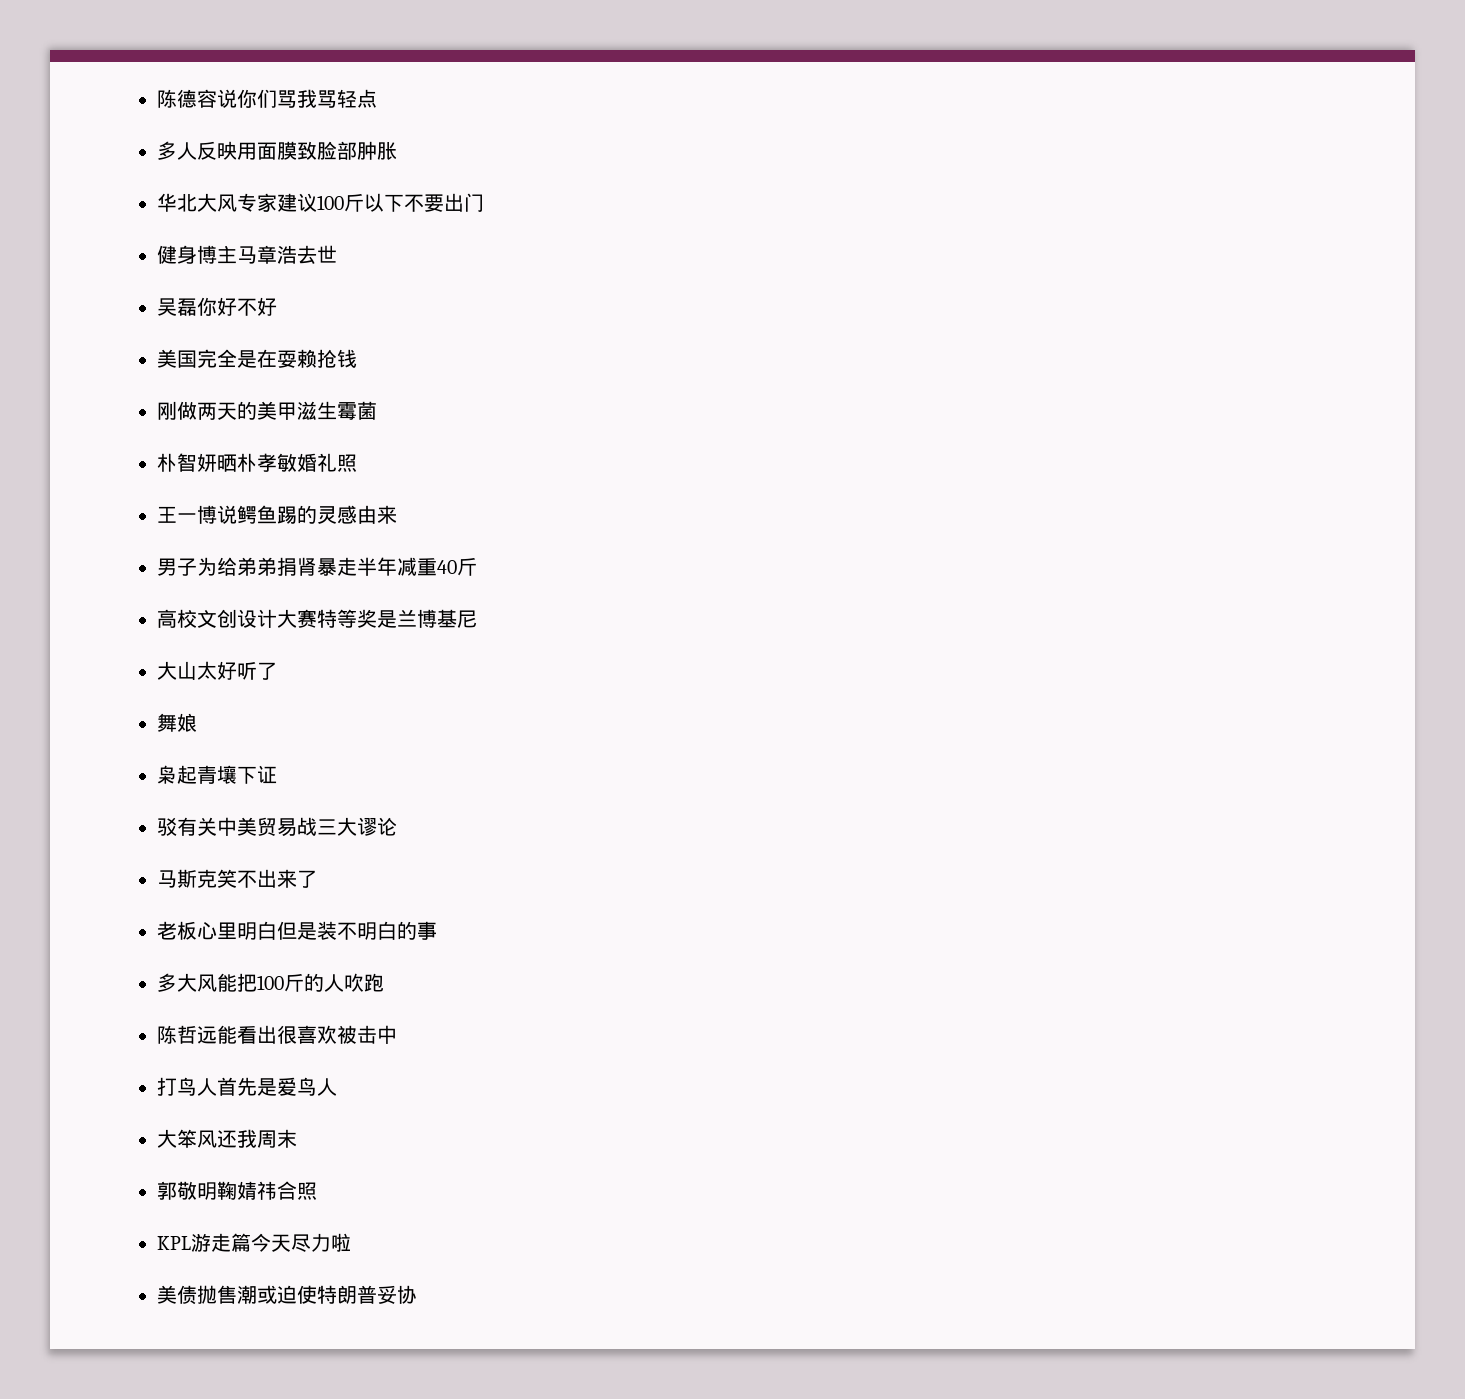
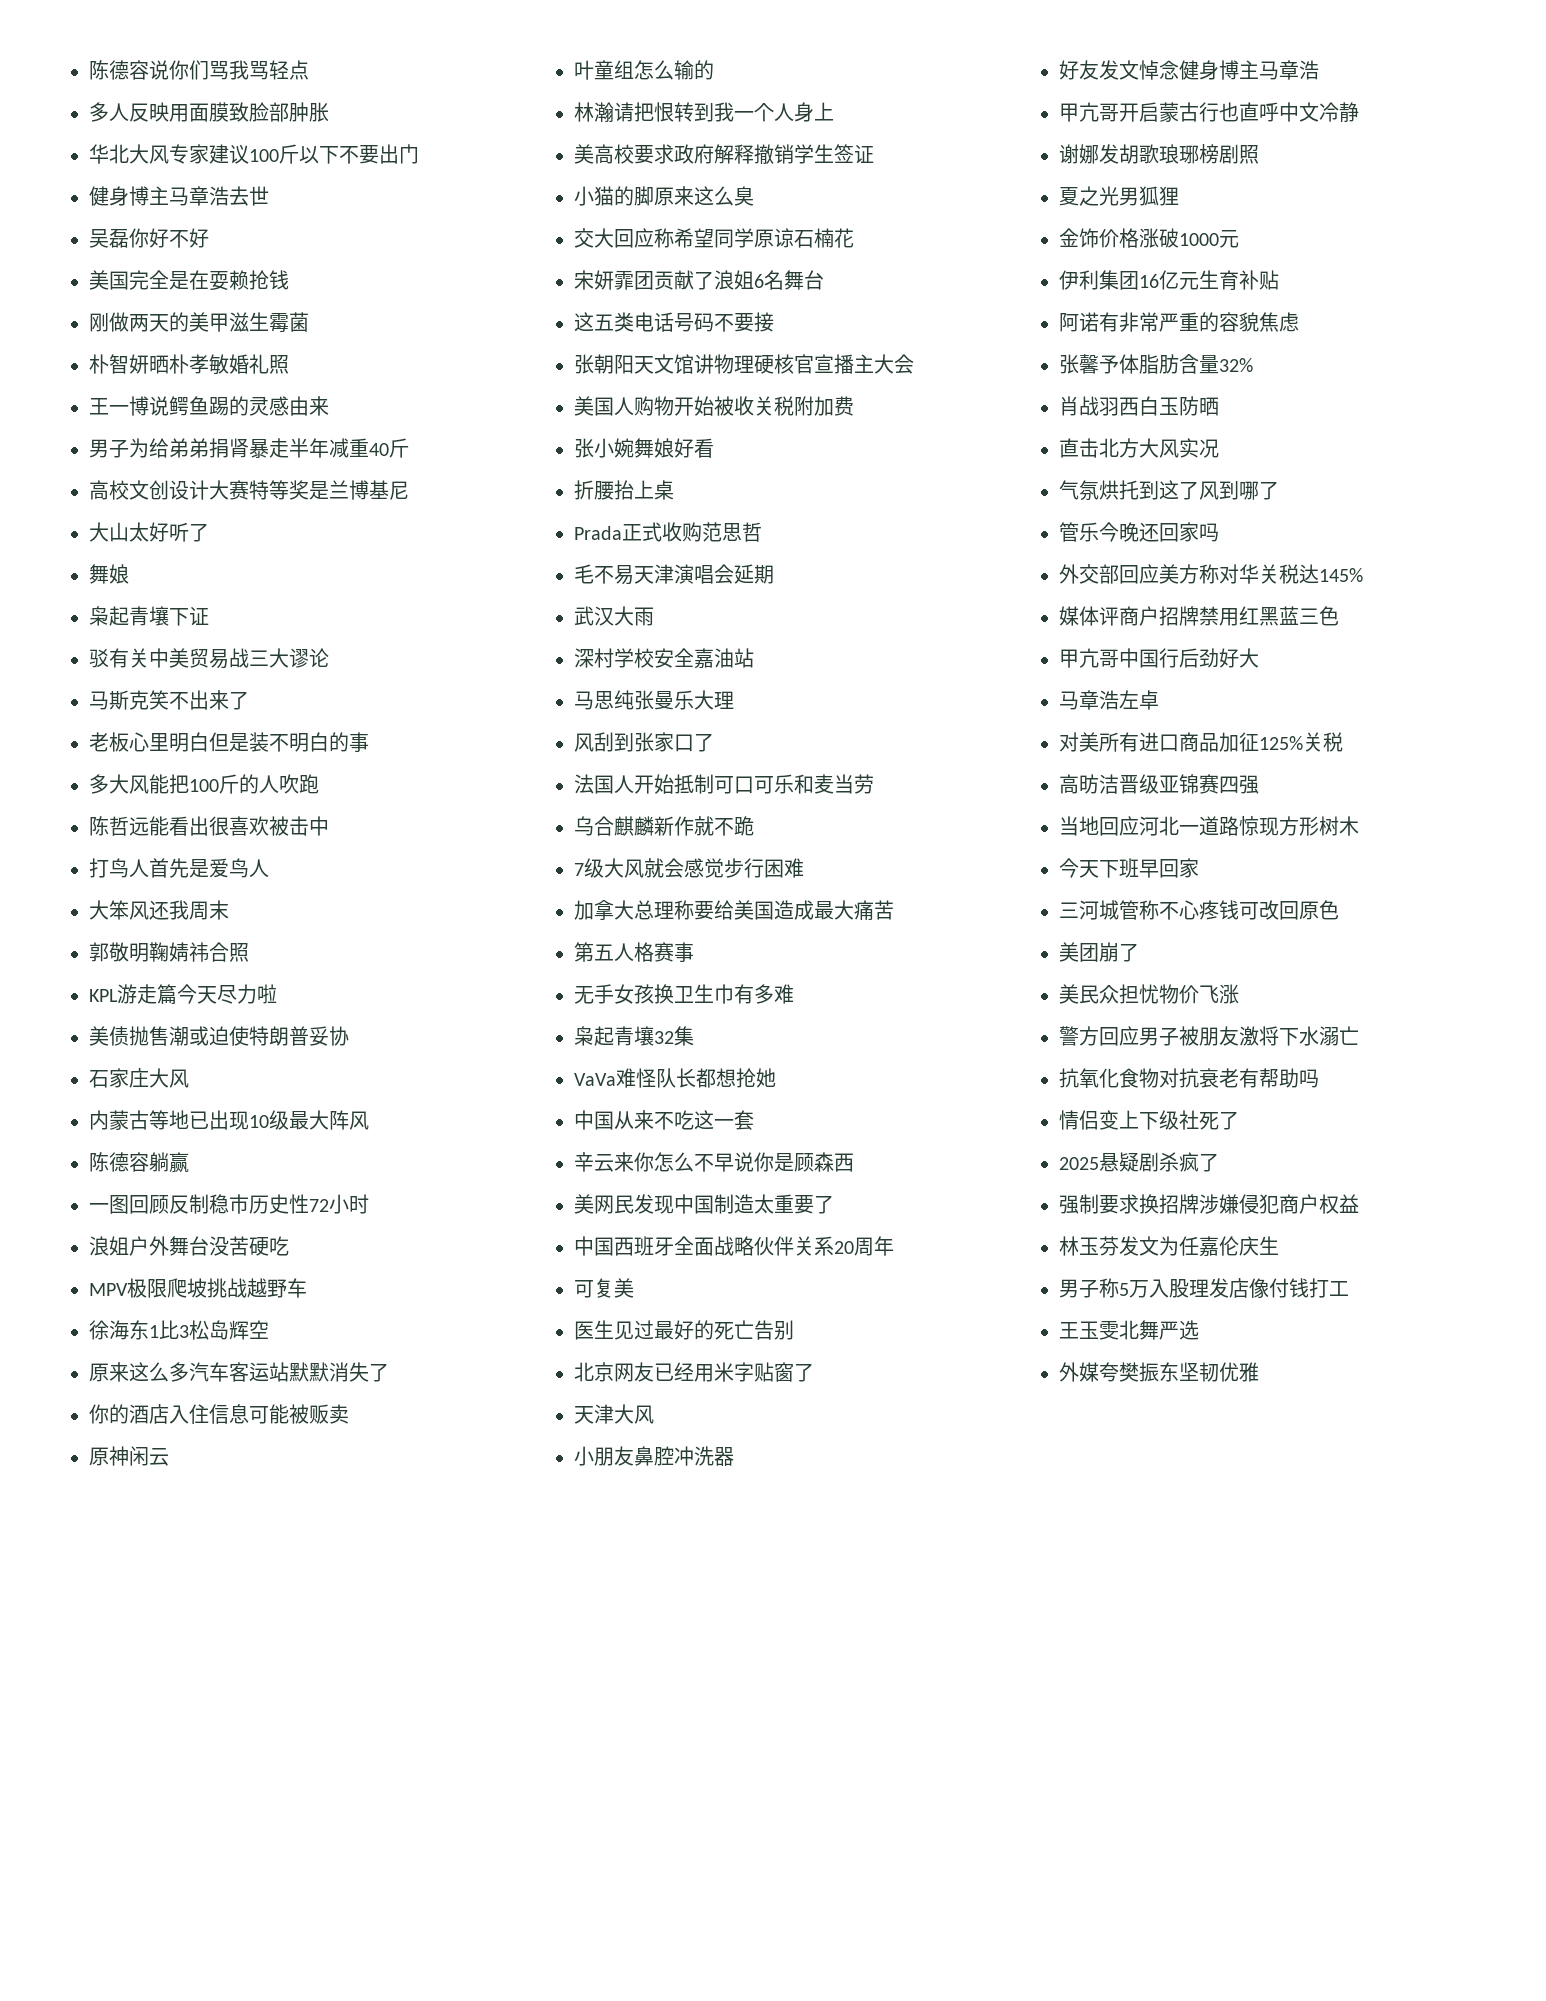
(417, 1294) none -> [89,1068,189,1088] [89,1110,369,1130] [89,1152,189,1173] [89,1194,369,1214] [89,1236,289,1256] [89,1278,307,1298] [89,1320,269,1340] [89,1362,389,1382] [89,1404,349,1424] [89,1446,169,1466] [574,60,714,80] [574,102,834,122] [574,144,874,165] [574,186,754,206] [574,228,854,248] [574,270,824,290] [574,312,774,332] [574,354,914,374] [574,396,854,416] [574,438,714,458] [574,480,674,500] [574,522,762,542] [574,564,774,585] [574,606,654,626] [574,648,754,669] [574,690,734,710] [574,732,714,752] [574,774,874,794] [574,816,754,836] [574,858,804,878] [574,900,894,921] [574,942,694,962] [574,984,794,1004] [574,1026,694,1046] [574,1068,776,1088] [574,1110,754,1130] [574,1152,854,1172] [574,1194,834,1214] [574,1236,894,1256] [574,1278,634,1298] [574,1320,794,1340] [574,1362,814,1382] [574,1404,654,1424] [574,1446,734,1466] [1059,60,1319,80] [1059,102,1359,122] [1059,144,1259,164] [1059,186,1179,206] [1059,228,1239,248] [1059,270,1279,290] [1059,312,1299,332] [1059,354,1253,374] [1059,396,1219,416] [1059,438,1219,458] [1059,480,1279,501] [1059,522,1219,542] [1059,564,1363,584] [1059,606,1339,626] [1059,648,1259,668] [1059,690,1159,710] [1059,732,1343,752] [1059,774,1259,794] [1059,816,1359,836] [1059,858,1199,878] [1059,900,1339,920] [1059,942,1139,962] [1059,984,1239,1004] [1059,1026,1359,1046] [1059,1068,1319,1088] [1059,1110,1239,1130] [1059,1152,1219,1172] [1059,1194,1359,1214] [1059,1236,1279,1257] [1059,1278,1349,1298] [1059,1320,1199,1340] [1059,1362,1259,1382] // 石家庄大风 // 内蒙古等地已出现10级最大阵风 // 陈德容躺赢 // 一图回顾反制稳市历史性72小时 // 浪姐户外舞台没苦硬吃 // MPV极限爬坡挑战越野车 // 徐海东1比3松岛辉空 // 原来这么多汽车客运站默默消失了 // 你的酒店入住信息可能被贩卖 // 原神闲云 // 叶童组怎么输的 // 林瀚请把恨转到我一个人身上 // 美高校要求政府解释撤销学生签证 // 小猫的脚原来这么臭 // 交大回应称希望同学原谅石楠花 // 宋妍霏团贡献了浪姐6名舞台 // 这五类电话号码不要接 // 张朝阳天文馆讲物理硬核官宣播主大会 // 美国人购物开始被收关税附加费 // 张小婉舞娘好看 // 折腰抬上桌 // Prada正式收购范思哲 // 毛不易天津演唱会延期 // 武汉大雨 // 深村学校安全嘉油站 // 马思纯张曼乐大理 // 风刮到张家口了 // 法国人开始抵制可口可乐和麦当劳 // 乌合麒麟新作就不跪 // 7级大风就会感觉步行困难 // 加拿大总理称要给美国造成最大痛苦 // 第五人格赛事 // 无手女孩换卫生巾有多难 // 枭起青壤32集 // VaVa难怪队长都想抢她 // 中国从来不吃这一套 // 辛云来你怎么不早说你是顾森西 // 美网民发现中国制造太重要了 // 中国西班牙全面战略伙伴关系20周年 // 可复美 // 医生见过最好的死亡告别 // 北京网友已经用米字贴窗了 // 天津大风 // 小朋友鼻腔冲洗器 // 好友发文悼念健身博主马章浩 // 甲亢哥开启蒙古行也直呼中文冷静 // 谢娜发胡歌琅琊榜剧照 // 夏之光男狐狸 // 金饰价格涨破1000元 // 伊利集团16亿元生育补贴 // 阿诺有非常严重的容貌焦虑 // 张馨予体脂肪含量32% // 肖战羽西白玉防晒 // 直击北方大风实况 // 气氛烘托到这了风到哪了 // 管乐今晚还回家吗 // 外交部回应美方称对华关税达145% // 媒体评商户招牌禁用红黑蓝三色 // 甲亢哥中国行后劲好大 // 马章浩左卓 // 对美所有进口商品加征125%关税 // 高昉洁晋级亚锦赛四强 // 当地回应河北一道路惊现方形树木 // 今天下班早回家 // 三河城管称不心疼钱可改回原色 // 美团崩了 // 美民众担忧物价飞涨 // 警方回应男子被朋友激将下水溺亡 // 抗氧化食物对抗衰老有帮助吗 // 情侣变上下级社死了 // 2025悬疑剧杀疯了 // 强制要求换招牌涉嫌侵犯商户权益 // 林玉芬发文为任嘉伦庆生 // 男子称5万入股理发店像付钱打工 // 王玉雯北舞严选 // 外媒夸樊振东坚韧优雅

